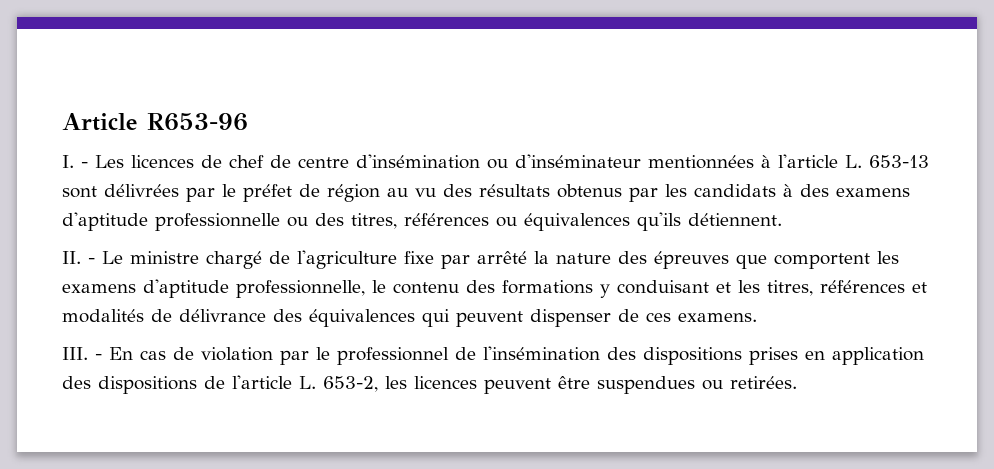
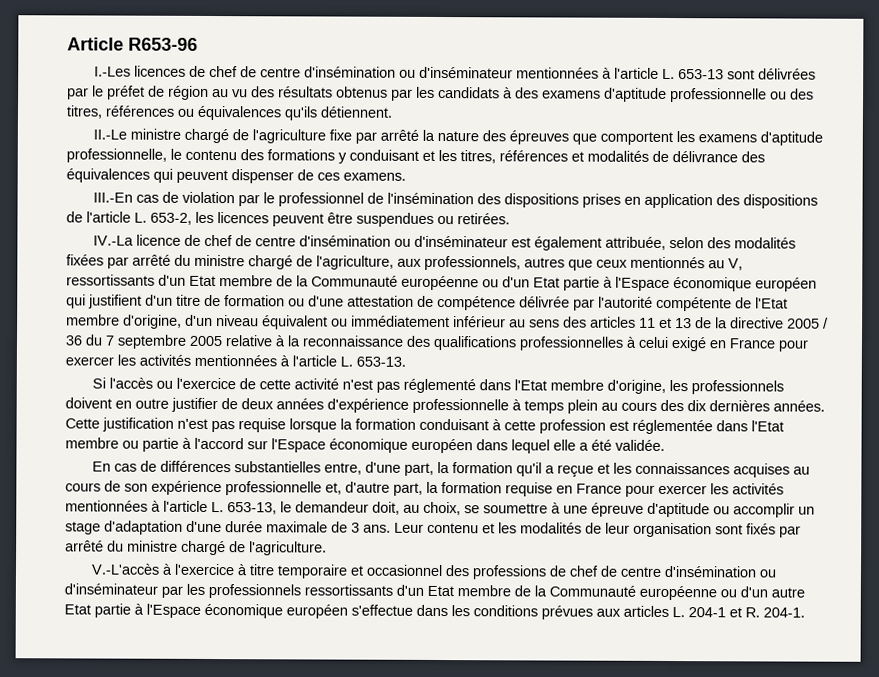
[62,155,124,168] I. - Les -> [93,66,131,77] I.-Les
[62,251,123,264] II. - Le -> [92,129,127,140] II.-Le
[62,347,133,360] III. - En -> [92,192,133,203] III.-En
(797, 382) none -> [92,234,796,251] [66,254,743,271] [66,274,817,292] [66,294,788,312] [66,314,829,330] [65,334,808,352] [65,354,406,367] [91,377,784,395] [65,397,825,414] [65,417,784,435] [65,437,665,454] [91,460,810,478] [65,480,784,497] [65,500,815,518] [65,520,801,538] [65,540,327,556] [90,563,776,580] [64,583,805,601] [64,603,805,620] // IV.-La licence de chef de centre d'insémination ou d'inséminateur est également attribuée, selon des modalités fixées par arrêté du ministre chargé de l'agriculture, aux professionnels, autres que ceux mentionnés au V, ressortissants d'un Etat membre de la Communauté européenne ou d'un Etat partie à l'Espace économique européen qui justifient d'un titre de formation ou d'une attestation de compétence délivrée par l'autorité compétente de l'Etat membre d'origine, d'un niveau équivalent ou immédiatement inférieur au sens des articles 11 et 13 de la directive 2005 / 36 du 7 septembre 2005 relative à la reconnaissance des qualifications professionnelles à celui exigé en France pour exercer les activités mentionnées à l'article L. 653-13. // Si l'accès ou l'exercice de cette activité n'est pas réglementé dans l'Etat membre d'origine, les professionnels doivent en outre justifier de deux années d'expérience professionnelle à temps plein au cours des dix dernières années. Cette justification n'est pas requise lorsque la formation conduisant à cette profession est réglementée dans l'Etat membre ou partie à l'accord sur l'Espace économique européen dans lequel elle a été validée. // En cas de différences substantielles entre, d'une part, la formation qu'il a reçue et les connaissances acquises au cours de son expérience professionnelle et, d'autre part, la formation requise en France pour exercer les activités mentionnées à l'article L. 653-13, le demandeur doit, au choix, se soumettre à une épreuve d'aptitude ou accomplir un stage d'adaptation d'une durée maximale de 3 ans. Leur contenu et les modalités de leur organisation sont fixés par arrêté du ministre chargé de l'agriculture. // V.-L'accès à l'exercice à titre temporaire et occasionnel des professions de chef de centre d'insémination ou d'inséminateur par les professionnels ressortissants d'un Etat membre de la Communauté européenne ou d'un autre Etat partie à l'Espace économique européen s'effectue dans les conditions prévues aux articles L. 204-1 et R. 204-1.

